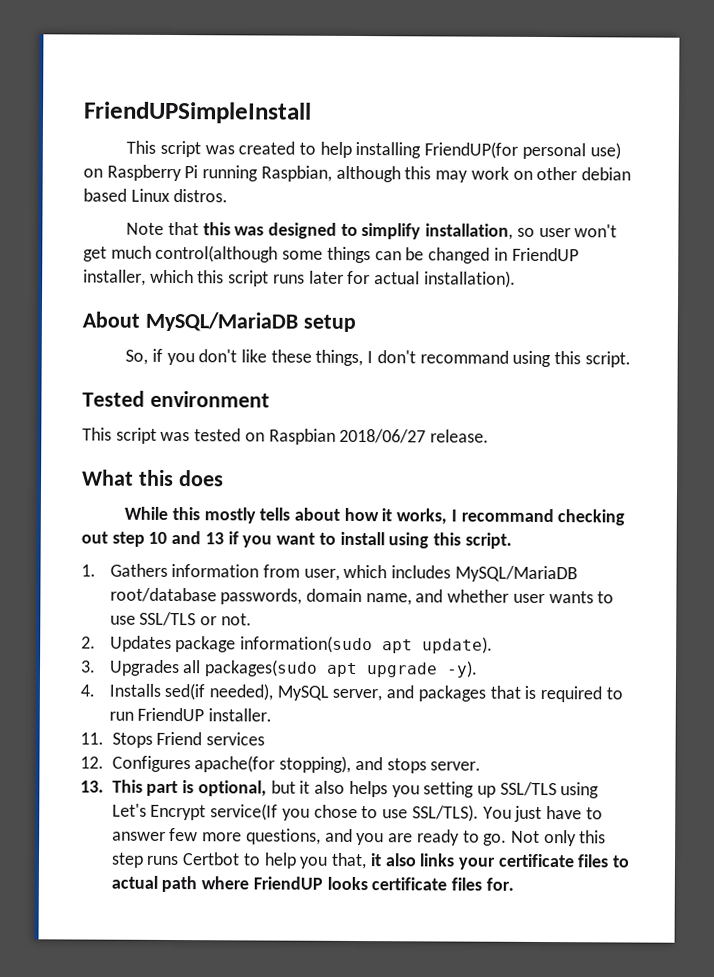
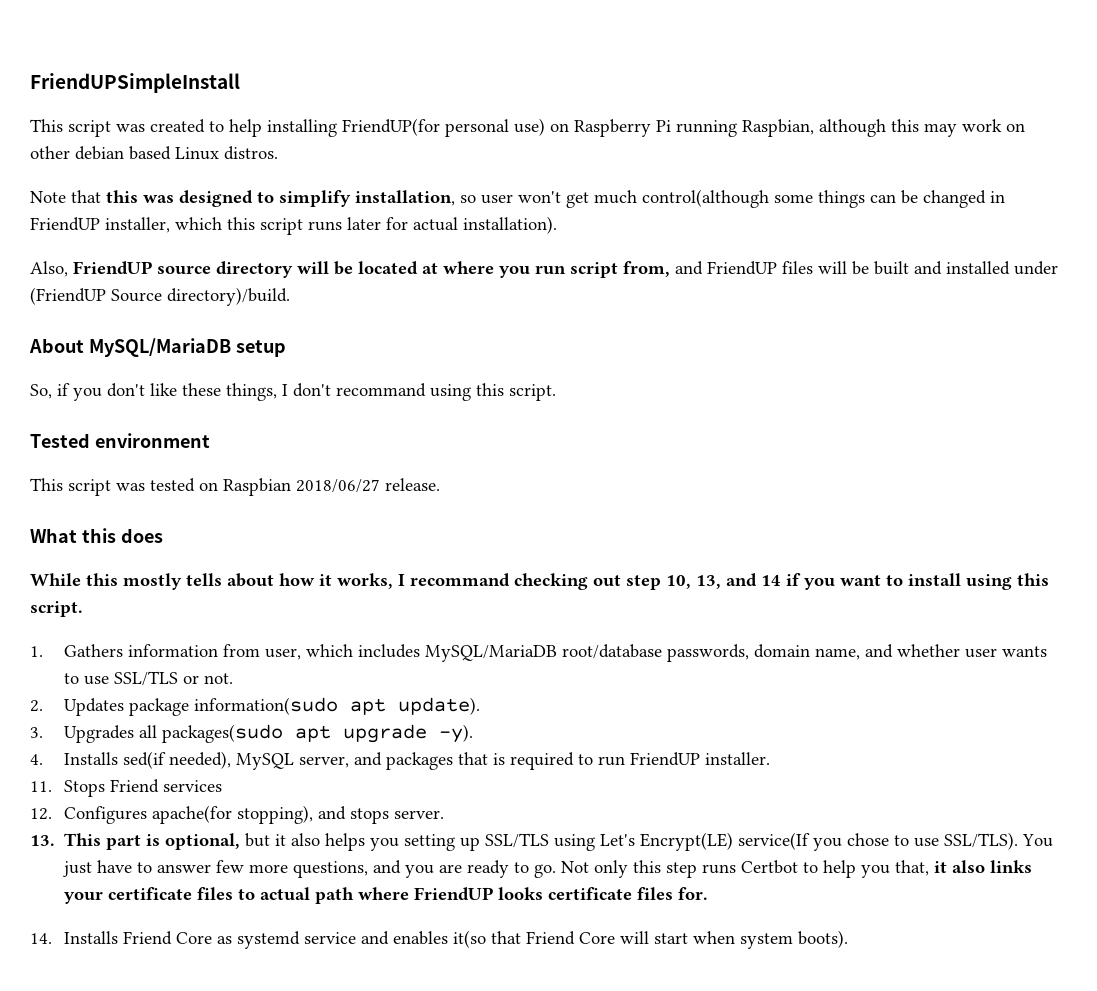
(516, 279) none -> [30,261,1058,278] [30,287,290,306] // Also, FriendUP source directory will be located at where you run script from, and FriendUP files will be built and installed under (FriendUP Source directory)/build.
[148,530,224,545] 10 and 13 -> [666,573,781,589] 10, 13, and 14
[150,804,207,821] Encrypt -> [640,832,734,851] Encrypt(LE)
(514, 884) none -> [30,930,849,949] // 14. Installs Friend Core as systemd service and enables it(so that Friend Core will start when system boots).

